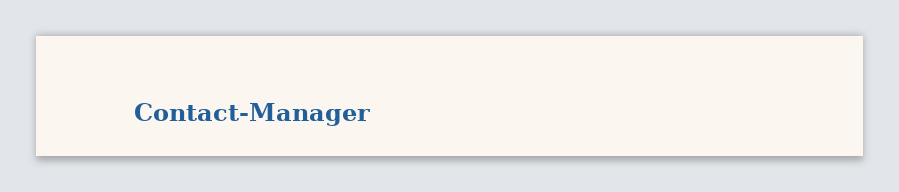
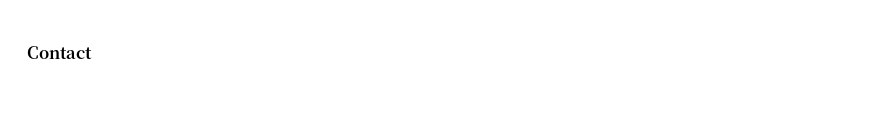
[134,103,370,126] Contact-Manager -> [27,46,92,59] Contact

